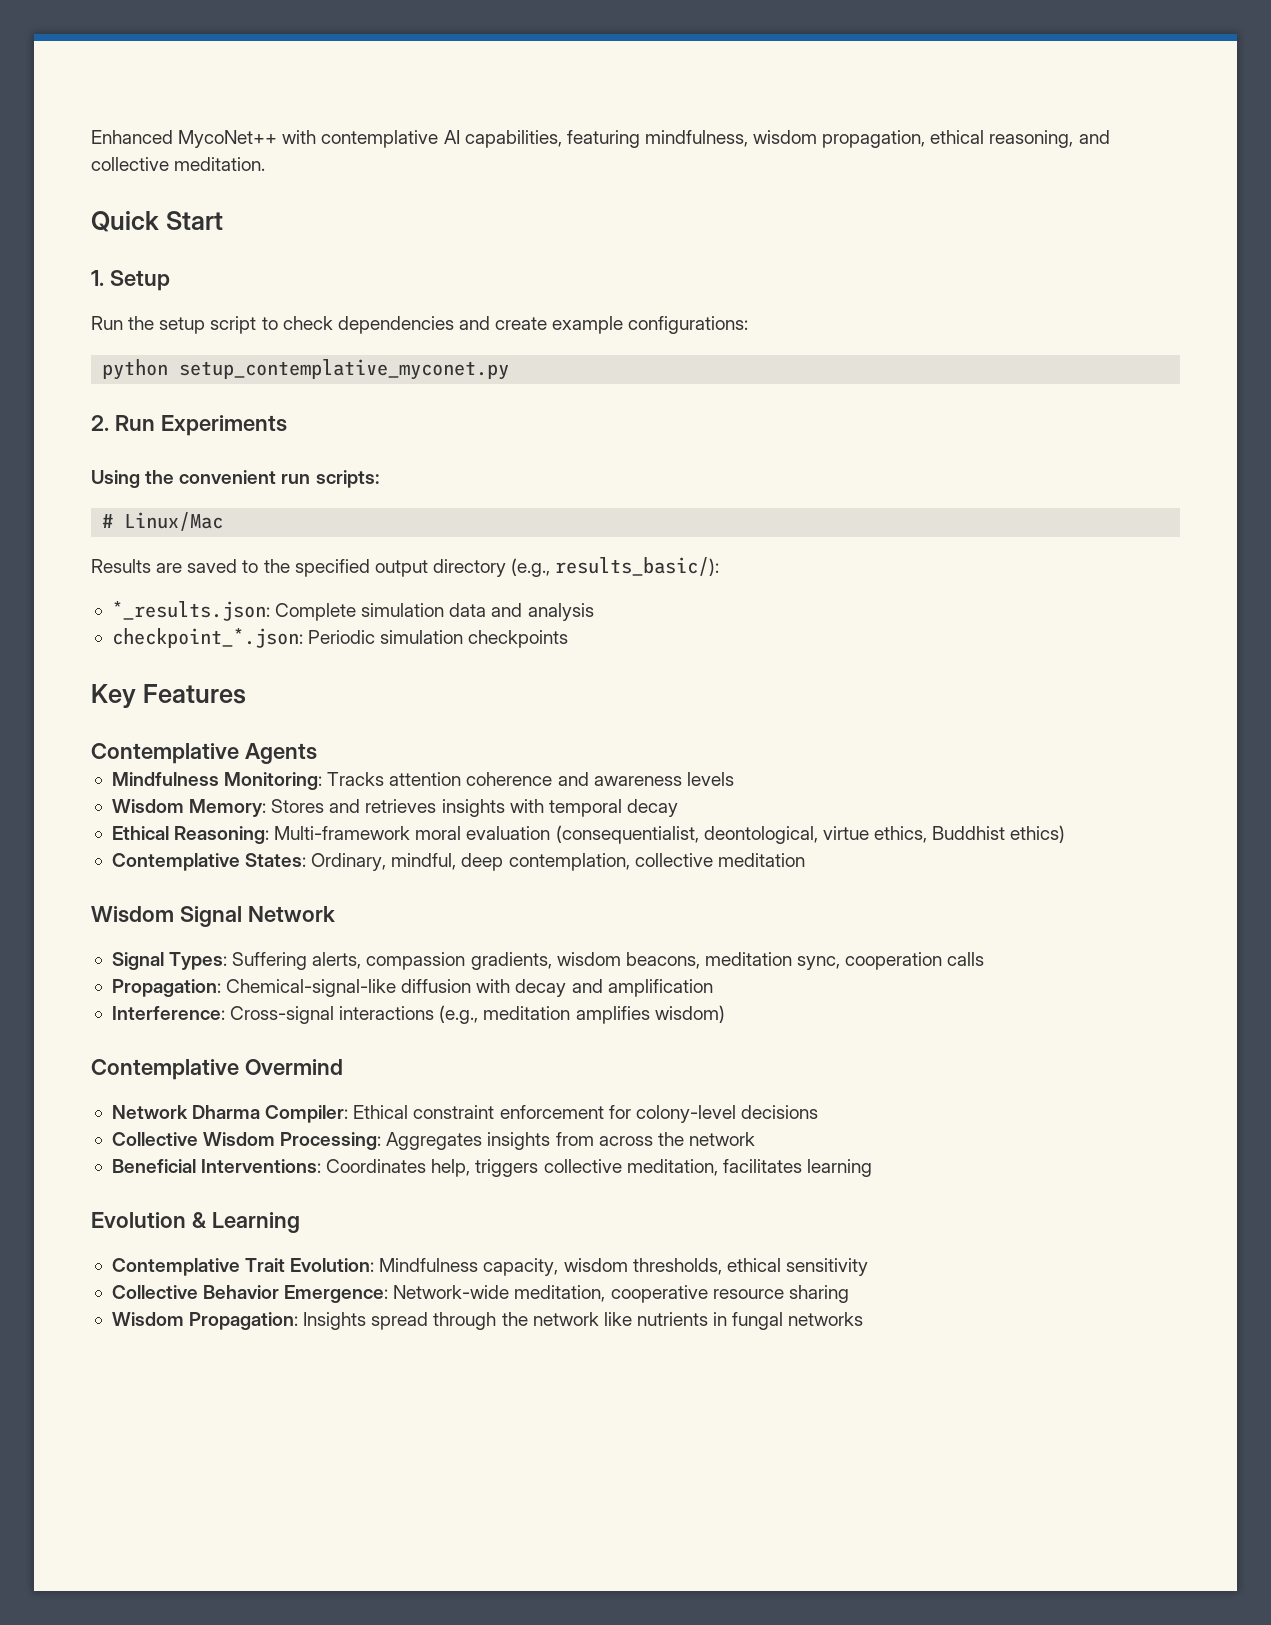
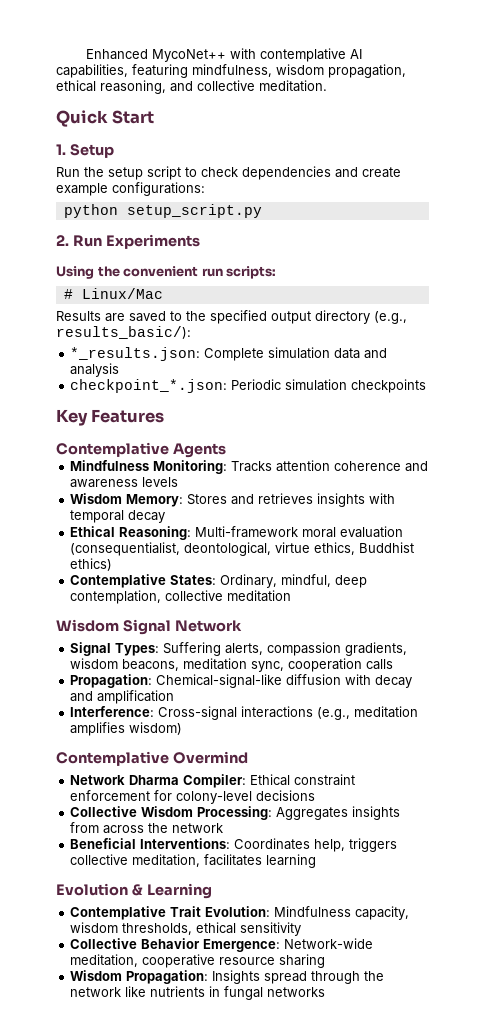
[179,359,510,380] setup_contemplative_myconet.py -> [126,204,262,218] setup_script.py

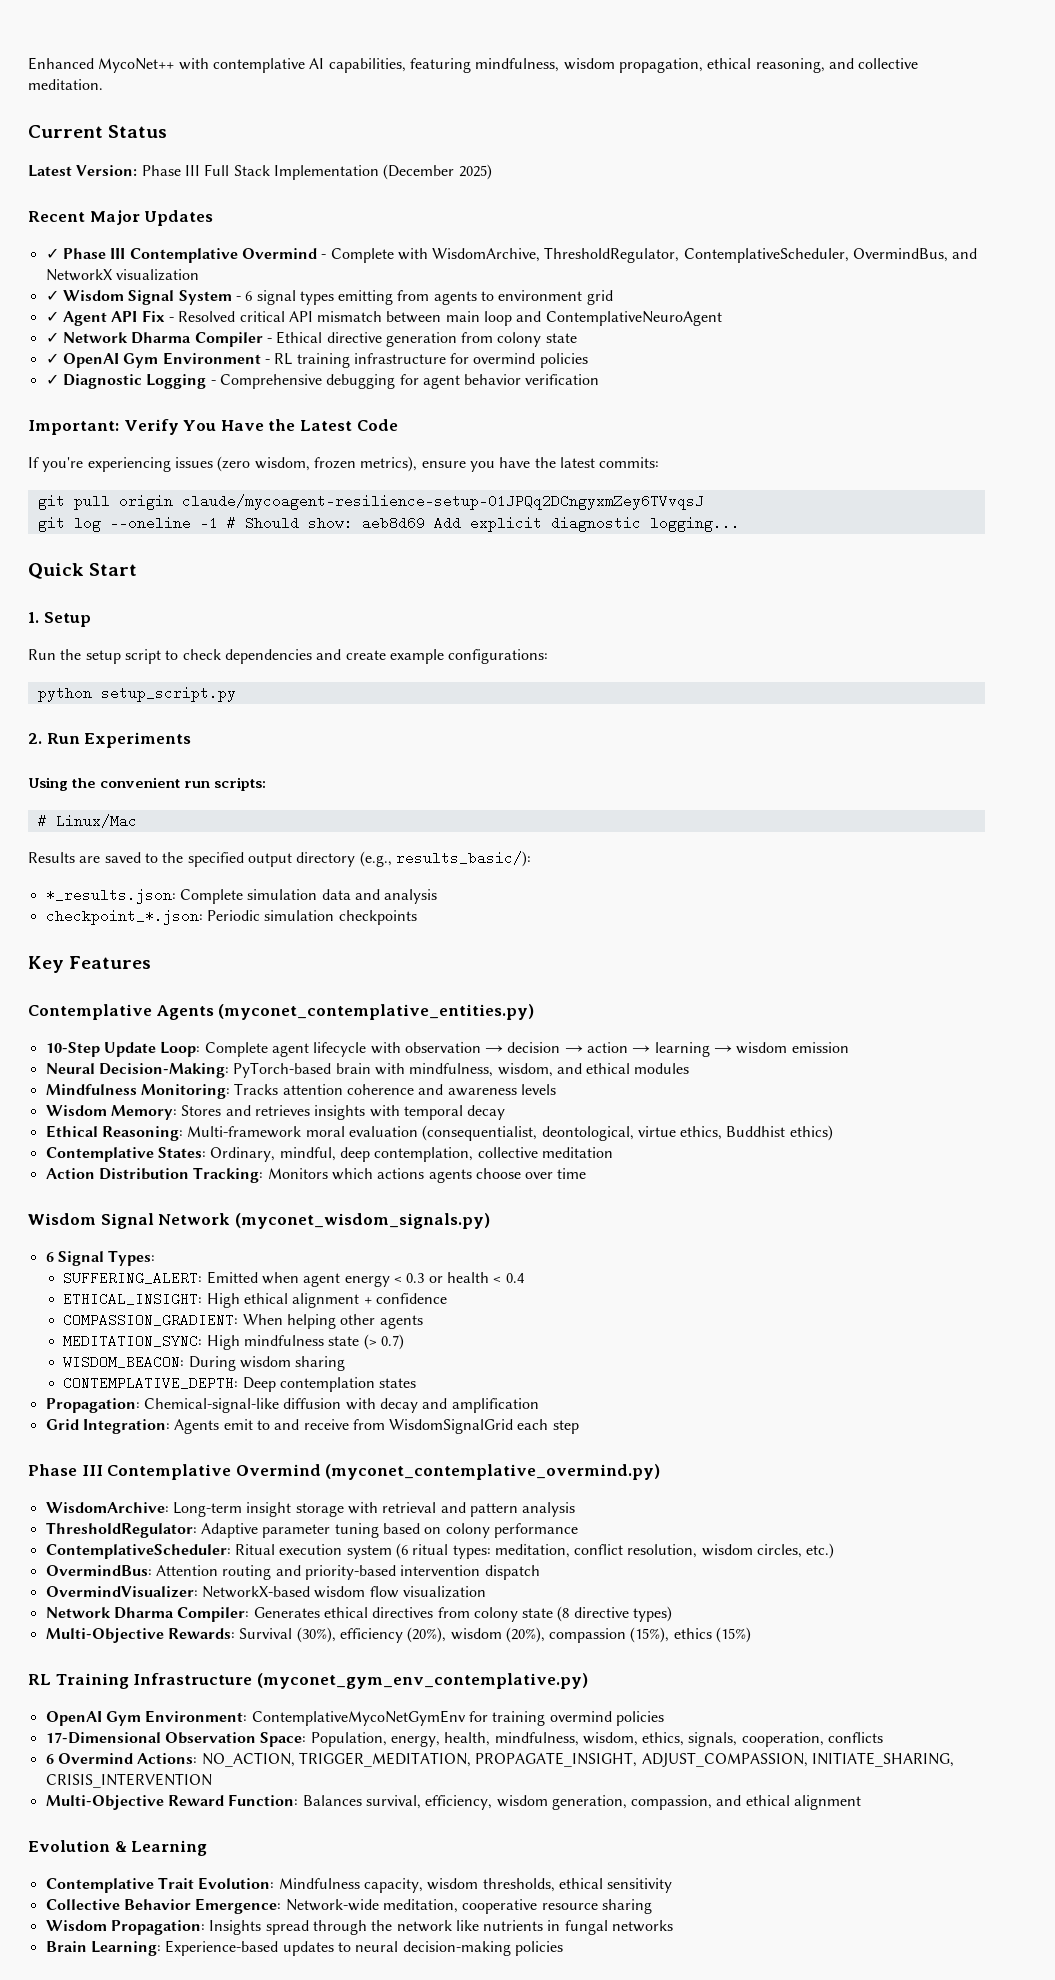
(327, 86) none -> [28,125,168,138] [28,164,492,180] [28,210,214,226] [45,247,978,263] [45,269,199,281] [45,290,613,305] [45,310,722,326] [45,331,577,347] [45,352,588,368] [45,374,600,389] [28,419,398,435] [28,456,660,472] [37,494,704,510] [37,516,740,532] // Current Status // Latest Version: Phase III Full Stack Implementation (December 2025) // Recent Major Updates // ✓ Phase III Contemplative Overmind - Complete with WisdomArchive, ThresholdRegulator, ContemplativeScheduler, OvermindBus, and NetworkX visualization // ✓ Wisdom Signal System - 6 signal types emitting from agents to environment grid // ✓ Agent API Fix - Resolved critical API mismatch between main loop and ContemplativeNeuroAgent // ✓ Network Dharma Compiler - Ethical directive generation from colony state // ✓ OpenAI Gym Environment - RL training infrastructure for overmind policies // ✓ Diagnostic Logging - Comprehensive debugging for agent behavior verification // Important: Verify You Have the Latest Code // If you're experiencing issues (zero wisdom, frozen metrics), ensure you have the latest commits: // git pull origin claude/mycoagent-resilience-setup-01JPQq2DCngyxmZey6TVvqsJ // git log --oneline -1 # Should show: aeb8d69 Add explicit diagnostic logging...
(226, 450) none -> [218,1004,535,1020] [45,1042,849,1057] [45,1062,690,1078] (myconet_contemplative_entities.py) // 10-Step Update Loop: Complete agent lifecycle with observation → decision → action → learning → wisdom emission // Neural Decision-Making: PyTorch-based brain with mindfulness, wisdom, and ethical modules
(292, 596) none -> [45,1167,587,1183] // Action Distribution Tracking: Monitors which actions agents choose over time
(242, 626) // -> [234,1213,490,1229] [45,1252,54,1262] (myconet_wisdom_signals.py) // 6
[163,642,408,656] [70,658,394,672] Suffering alerts, compassion gradients, wisdom beacons, meditation sync, cooperation calls -> [63,1271,525,1287] [63,1292,447,1308] [63,1313,423,1329] [63,1334,404,1350] [63,1355,346,1371] [63,1376,417,1392] // SUFFERING_ALERT: Emitted when agent energy < 0.3 or health < 0.4 // ETHICAL_INSIGHT: High ethical alignment + confidence // COMPASSION_GRADIENT: When helping other agents // MEDITATION_SYNC: High mindfulness state (> 0.7) // WISDOM_BEACON: During wisdom sharing // CONTEMPLATIVE_DEPTH: Deep contemplation states
[70,706,419,720] [70,722,183,736] [56,751,248,766] [70,774,356,788] [70,790,316,804] [70,806,401,820] [70,822,224,834] [70,838,398,852] [70,854,317,868] Interference: Cross-signal interactions (e.g., meditation amplifies wisdom) // Contemplative Overmind // Network Dharma Compiler: Ethical constraint enforcement for colony-level decisions // Collective Wisdom Processing: Aggregates insights from across the network // Beneficial Interventions: Coordinates help, triggers collective meditation, facilitates learning -> [45,1419,579,1434] [28,1464,661,1480] [45,1502,576,1517] [45,1522,578,1538] [45,1543,835,1559] [45,1565,540,1580] [45,1586,486,1598] [45,1606,673,1622] [45,1627,752,1643] [28,1673,588,1689] [45,1710,664,1726] [45,1732,884,1747] [45,1752,954,1767] [45,1773,212,1788] [45,1794,862,1810] Grid Integration: Agents emit to and receive from WisdomSignalGrid each step // Phase III Contemplative Overmind (myconet_contemplative_overmind.py) // WisdomArchive: Long-term insight storage with retrieval and pattern analysis // ThresholdRegulator: Adaptive parameter tuning based on colony performance // ContemplativeScheduler: Ritual execution system (6 ritual types: meditation, conflict resolution, wisdom circles, etc.) // OvermindBus: Attention routing and priority-based intervention dispatch // OvermindVisualizer: NetworkX-based wisdom flow visualization // Network Dharma Compiler: Generates ethical directives from colony state (8 directive types) // Multi-Objective Rewards: Survival (30%), efficiency (20%), wisdom (20%), compassion (15%), ethics (15%) // RL Training Infrastructure (myconet_gym_env_contemplative.py) // OpenAI Gym Environment: ContemplativeMycoNetGymEnv for training overmind policies // 17-Dimensional Observation Space: Population, energy, health, mindfulness, wisdom, ethics, signals, cooperation, conflicts // 6 Overmind Actions: NO_ACTION, TRIGGER_MEDITATION, PROPAGATE_INSIGHT, ADJUST_COMPASSION, INITIATE_SHARING, CRISIS_INTERVENTION // Multi-Objective Reward Function: Balances survival, efficiency, wisdom generation, compassion, and ethical alignment
(326, 992) none -> [45,1940,563,1956] // Brain Learning: Experience-based updates to neural decision-making policies

